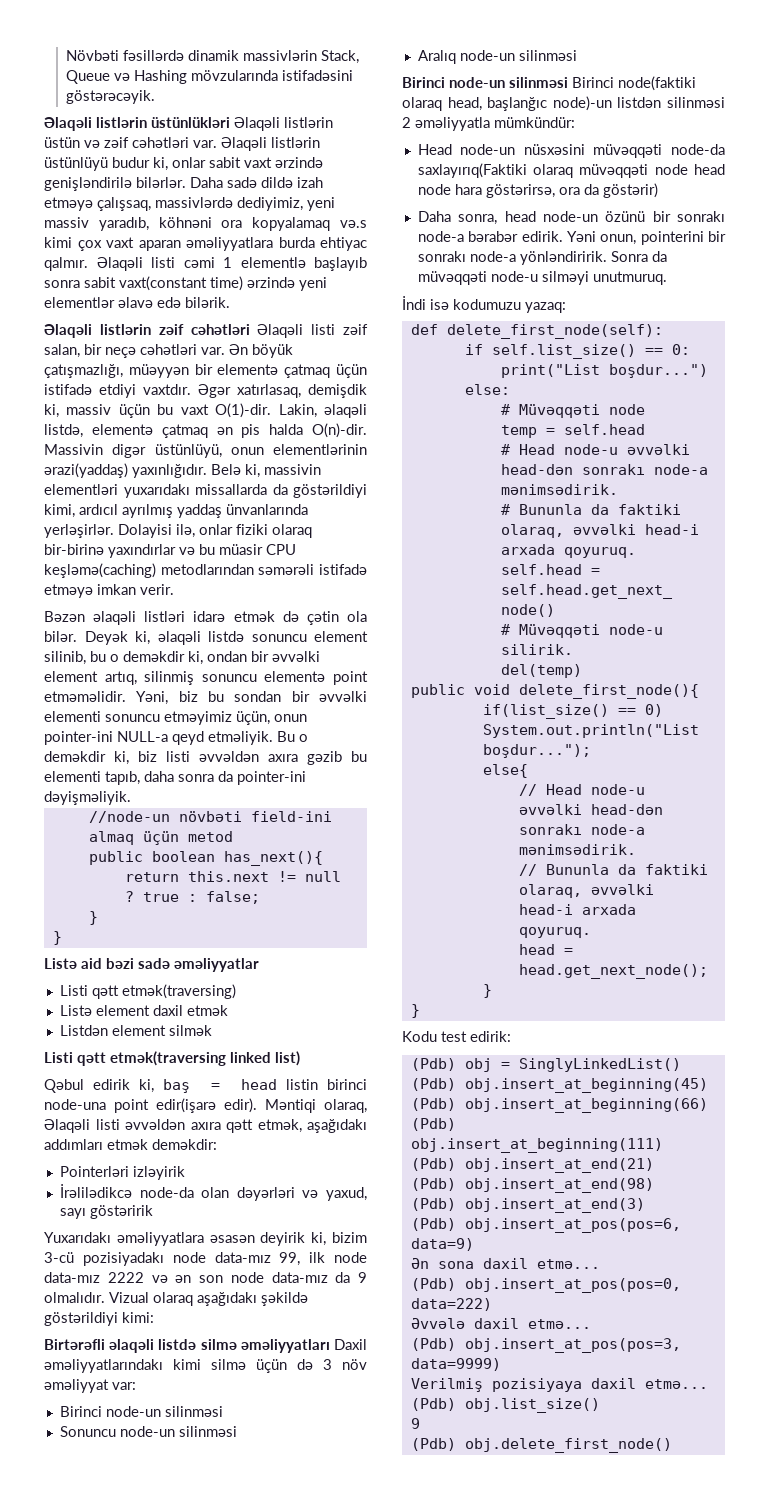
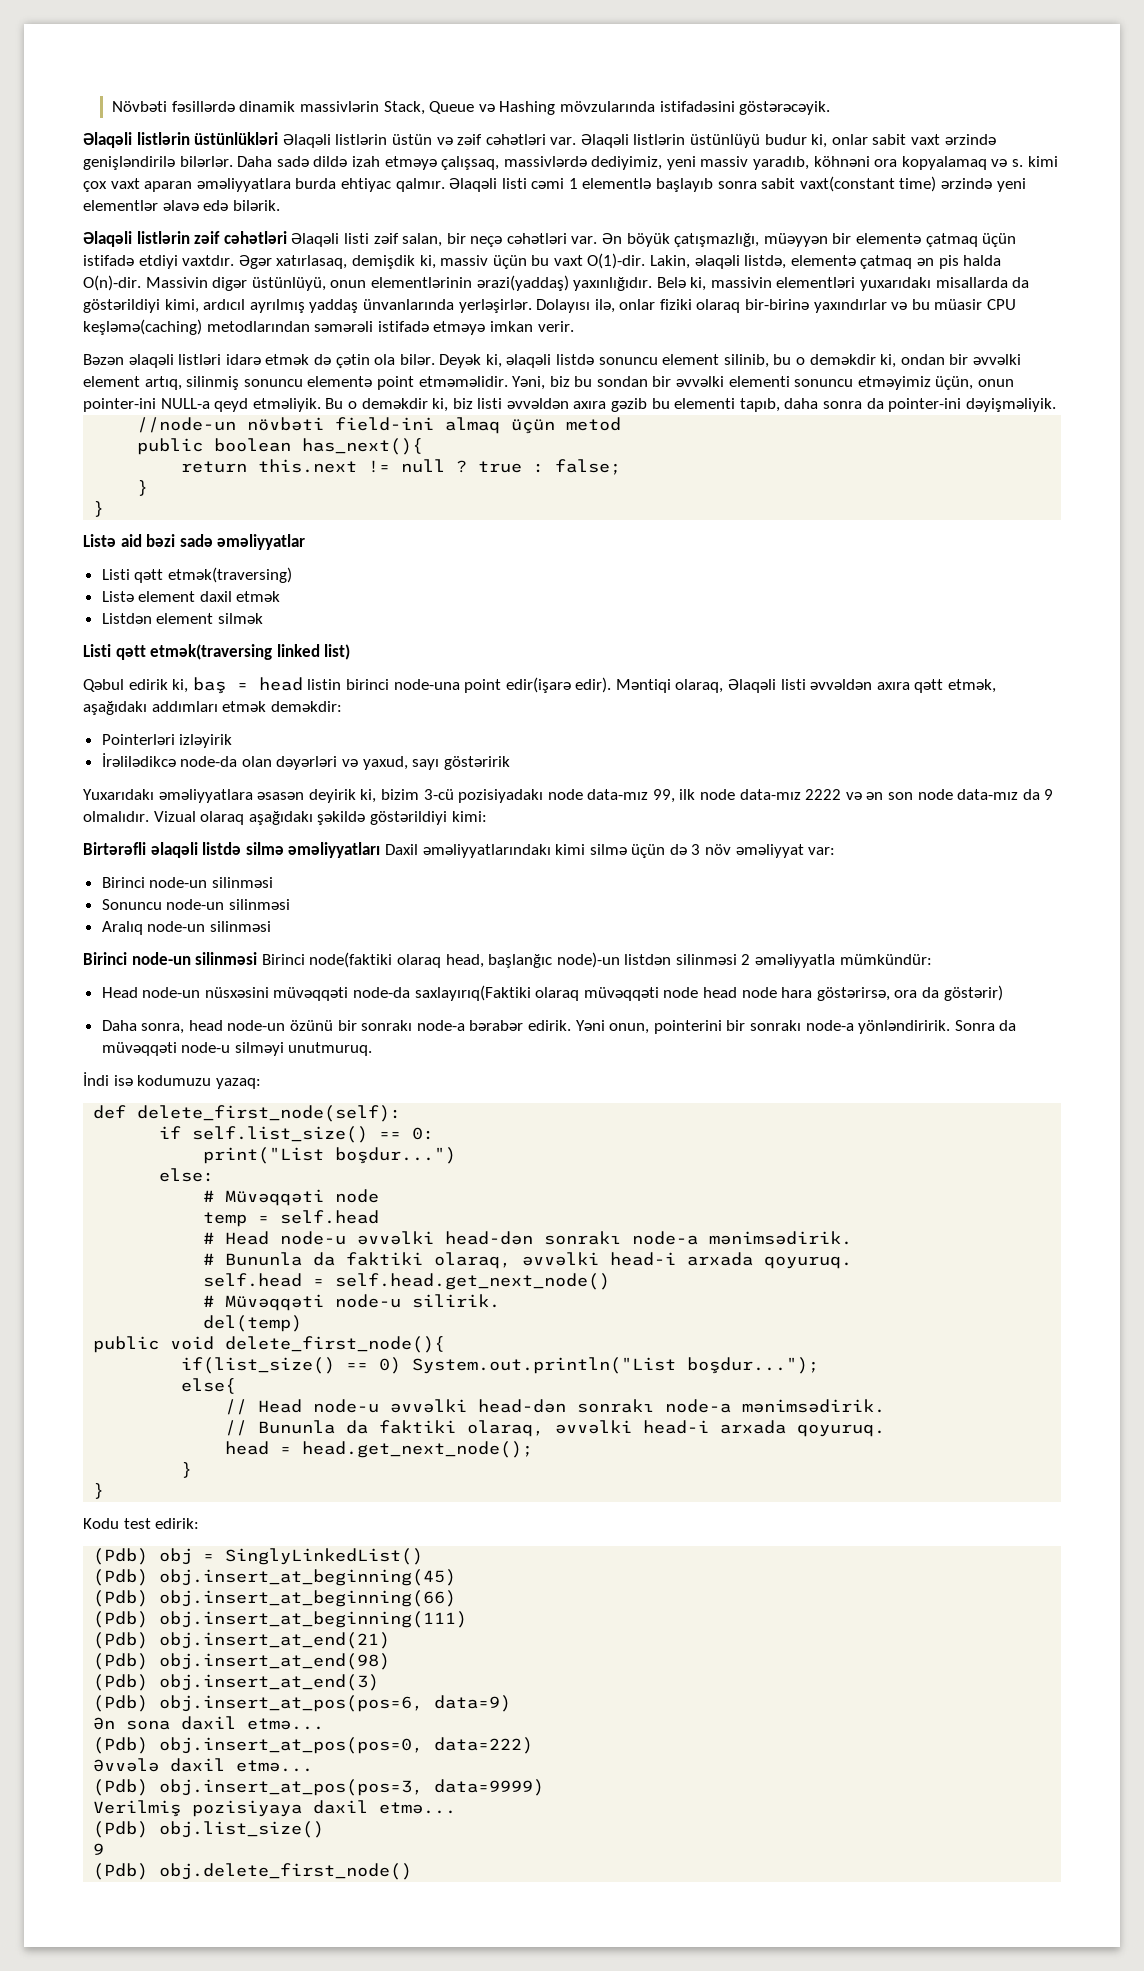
[340,220,368,228] və.s -> [991,159,1024,167] və s.
[195,484,267,495] missallarda -> [935,277,1008,288] misallarda
[118,524,172,538] Dolayisi -> [536,299,591,313] Dolayısı

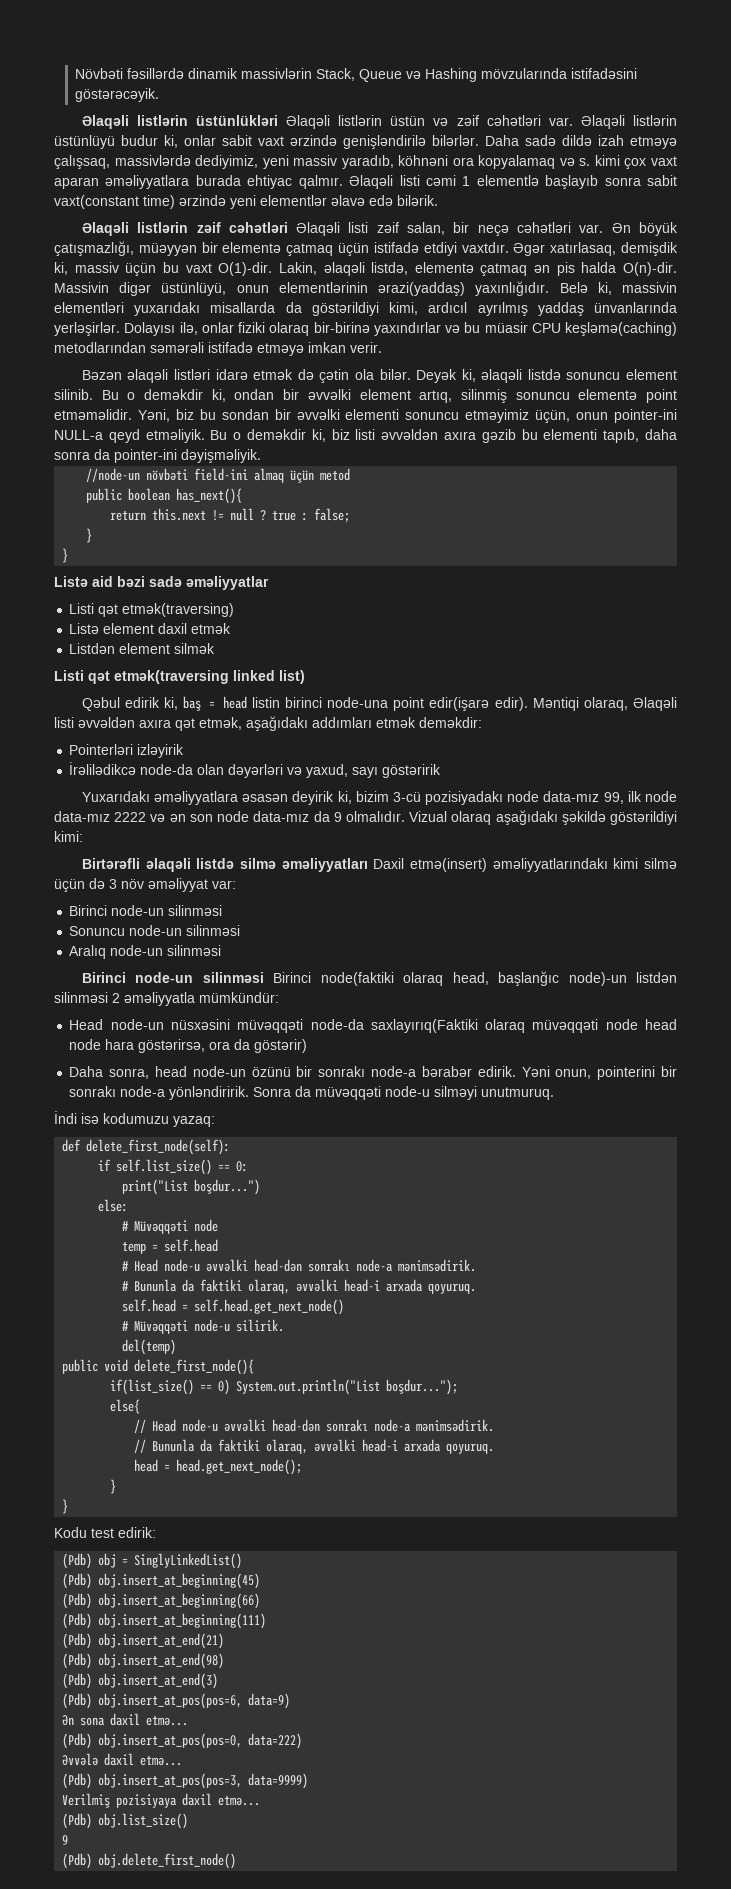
[295,178,337,189] burda -> [195,175,241,186] burada
[723,354,792,368] silinib, bu -> [54,389,119,400] silinib. Bu
[134,569,164,583] qətt -> [98,604,119,617] qət
[115,645,146,660] qətt -> [88,671,110,684] qət
[914,679,944,693] qətt -> [175,718,195,731] qət
(418, 849) none -> [409,858,487,872] etmə(insert)

